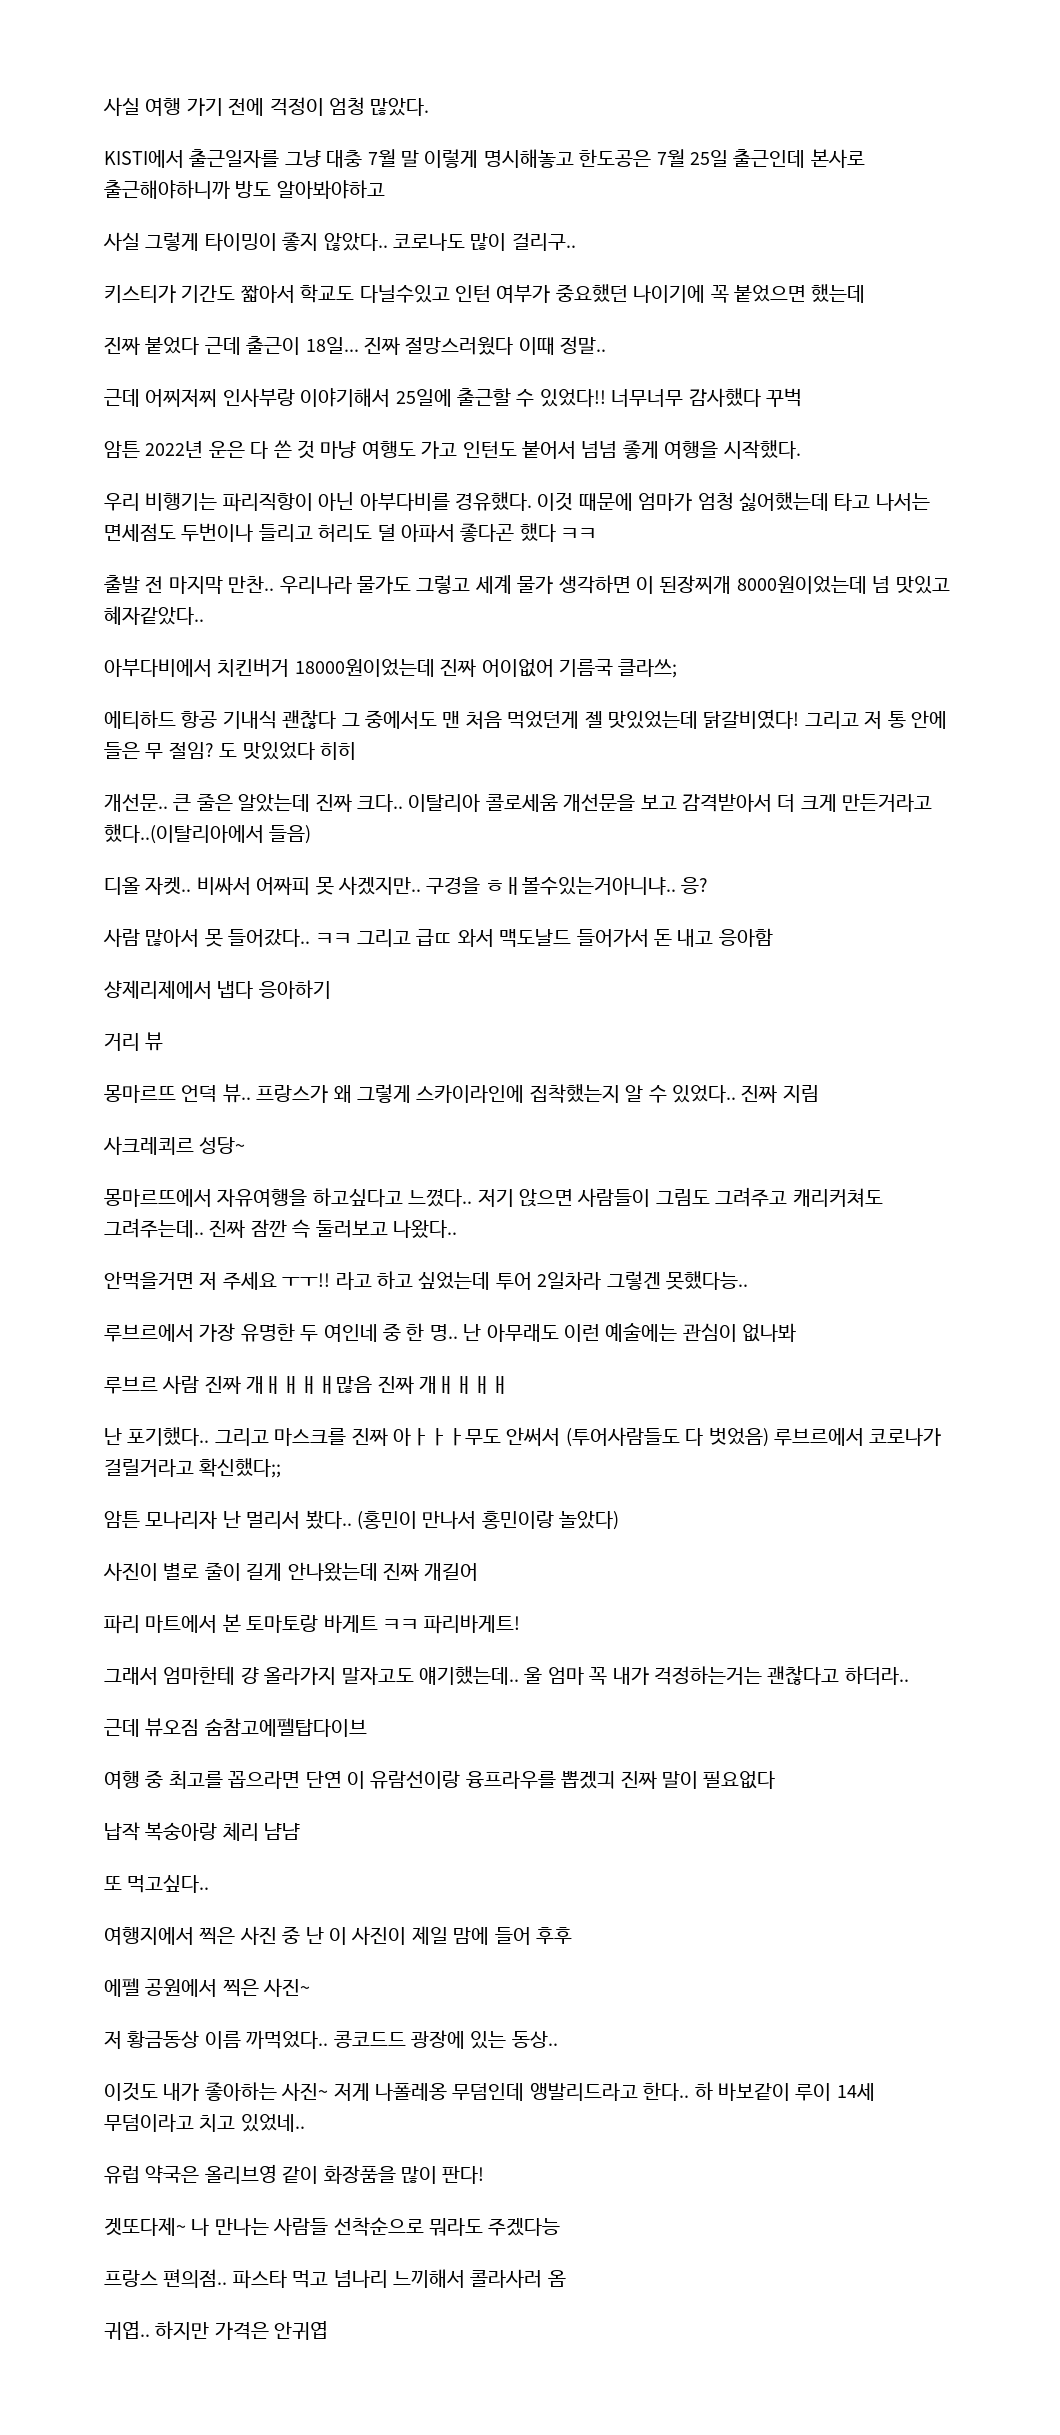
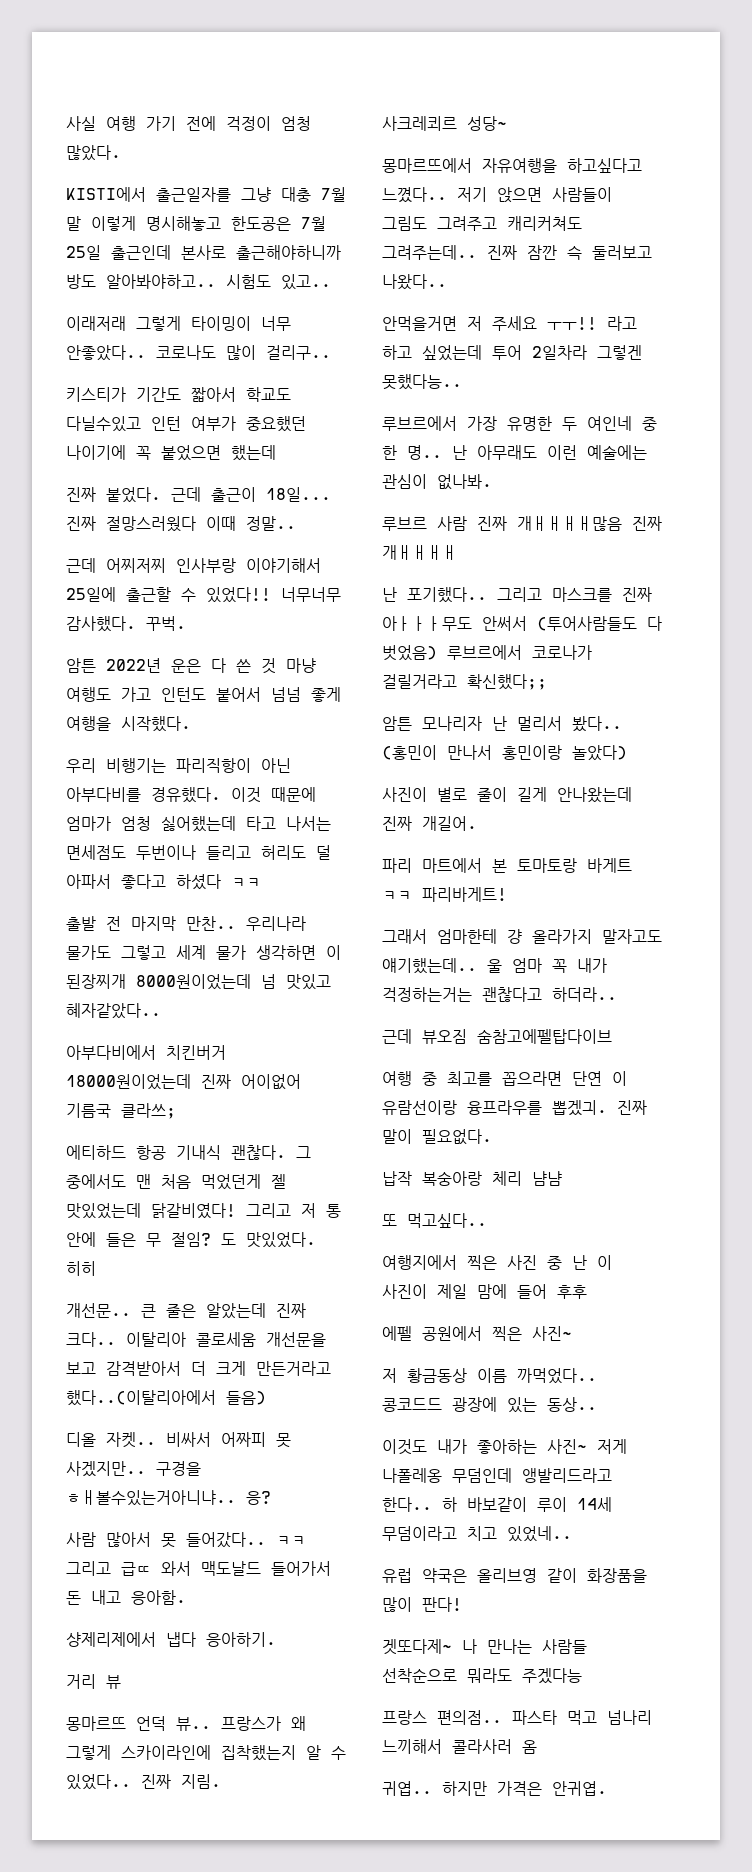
[276,180,385,199] [103,232,388,251] 알아봐야하고 // 사실 그렇게 타이밍이 좋지 않았다.. -> [106,274,331,290] [66,316,291,331] [66,345,146,361] 알아봐야하고.. 시험도 있고.. // 이래저래 그렇게 타이밍이 너무 안좋았다..
[145,337,200,355] 붙었다 -> [106,487,161,503] 붙었다.
[688,388,802,407] 감사했다 꾸벅 -> [66,616,186,632] 감사했다. 꾸벅.
[460,523,556,542] 좋다곤 했다 -> [121,874,221,890] 좋다고 하셨다
[282,710,337,729] 괜찮다 -> [231,1145,286,1160] 괜찮다.
[242,742,315,760] 맛있었다 -> [246,1232,316,1248] 맛있었다.
[718,928,773,947] 응아함 -> [131,1590,186,1605] 응아함.
[258,980,331,999] 응아하기 -> [206,1632,276,1647] 응아하기.
[782,1085,819,1103] 지림 -> [181,1774,221,1789] 지림.
[742,1323,797,1342] 없나봐 -> [437,474,492,490] 없나봐.
[424,1563,479,1581] 개길어 -> [422,816,477,831] 개길어.
[561,1771,616,1789] 뽑겠긔 -> [552,1100,607,1116] 뽑겠긔.
[703,1771,776,1789] 필요없다 -> [422,1129,492,1145] 필요없다.
[274,2320,329,2340] 안귀엽 -> [552,1781,607,1796] 안귀엽.

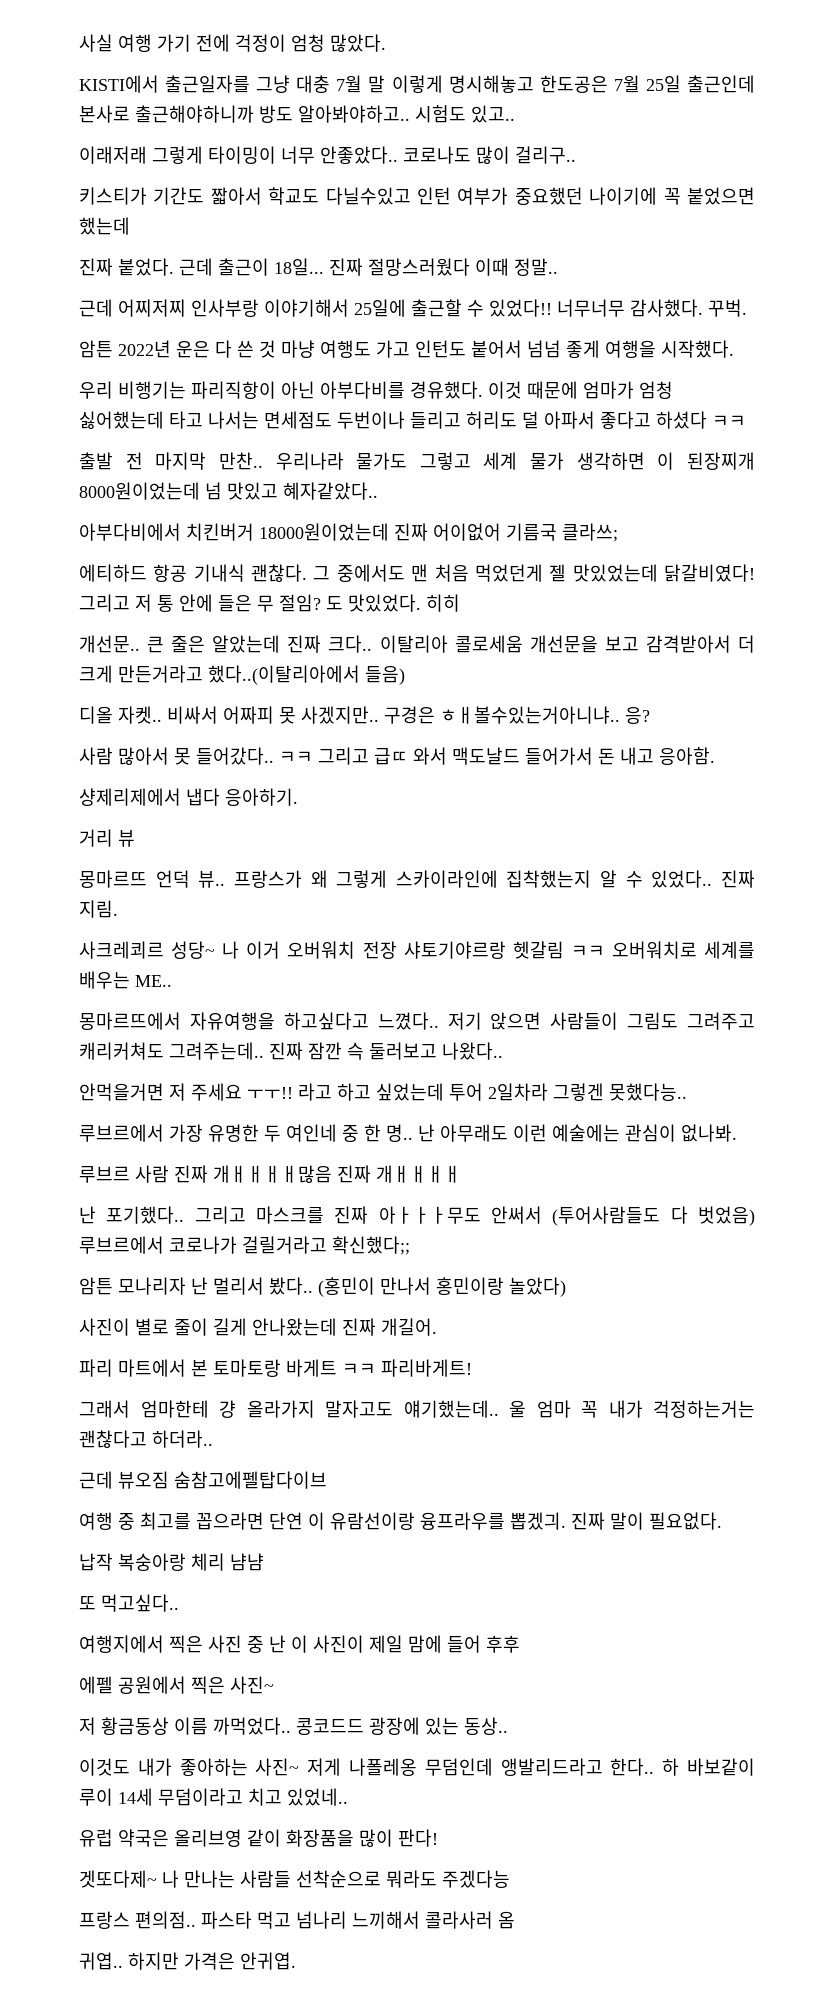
[156,1461,201,1476] 구경을 -> [384,706,435,724] 구경은
(507, 123) none -> [222,941,756,959] [79,971,172,989] 나 이거 오버워치 전장 샤토기야르랑 헷갈림 ㅋㅋ 오버워치로 세계를 배우는 ME..

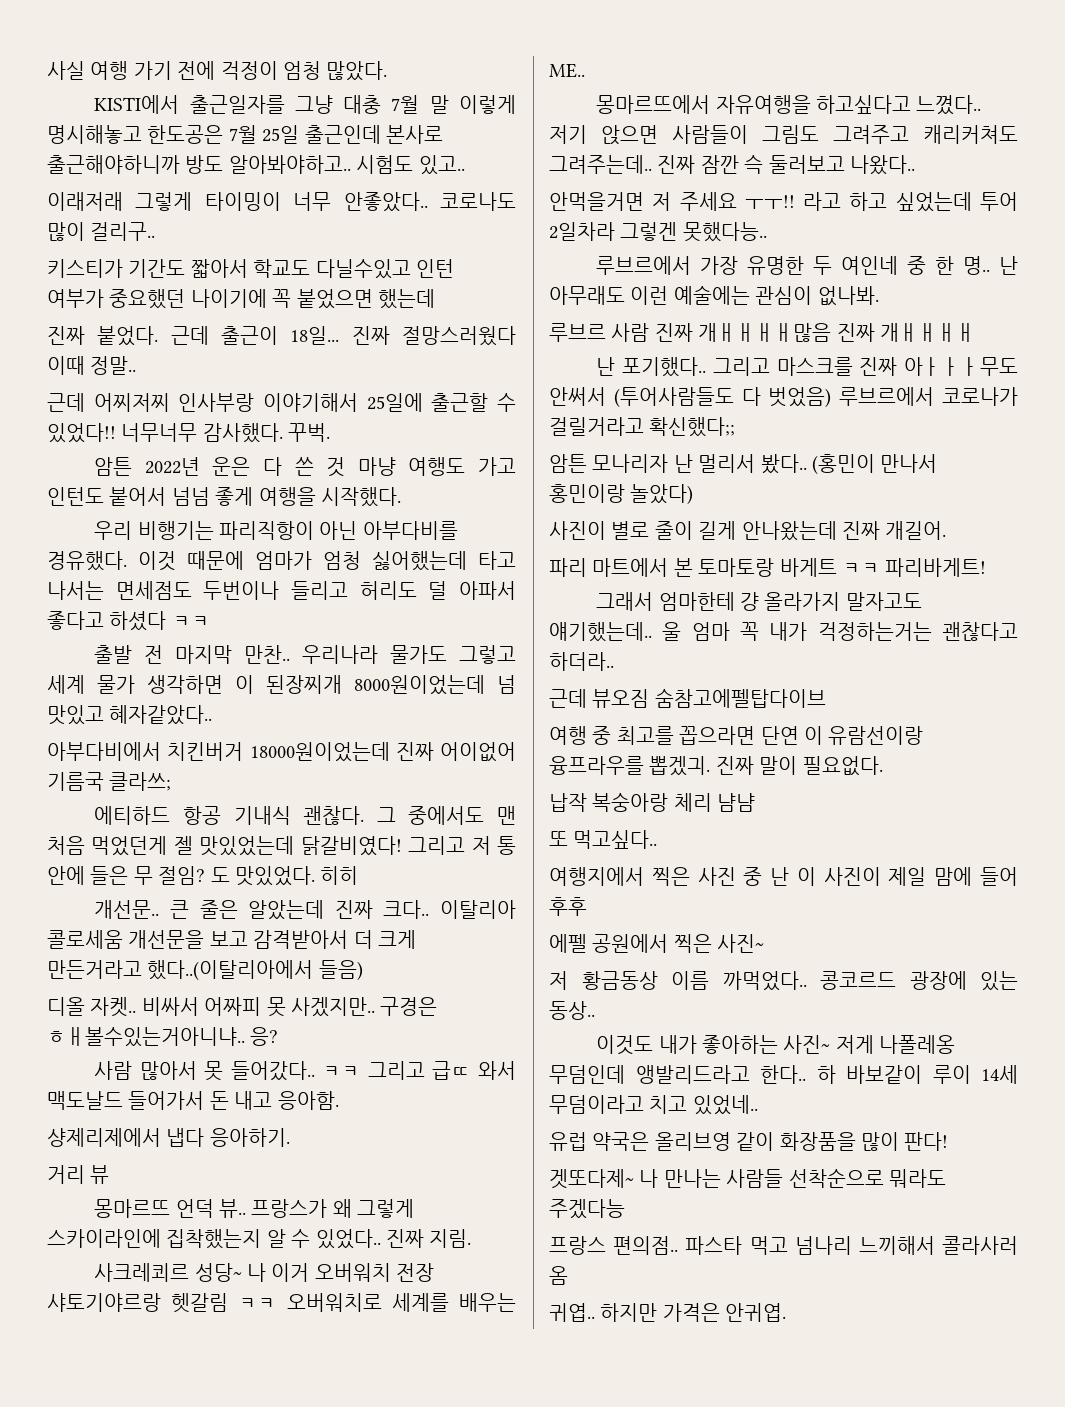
[296,1718,364,1735] 콩코드드 -> [820,971,896,990] 콩코르드

